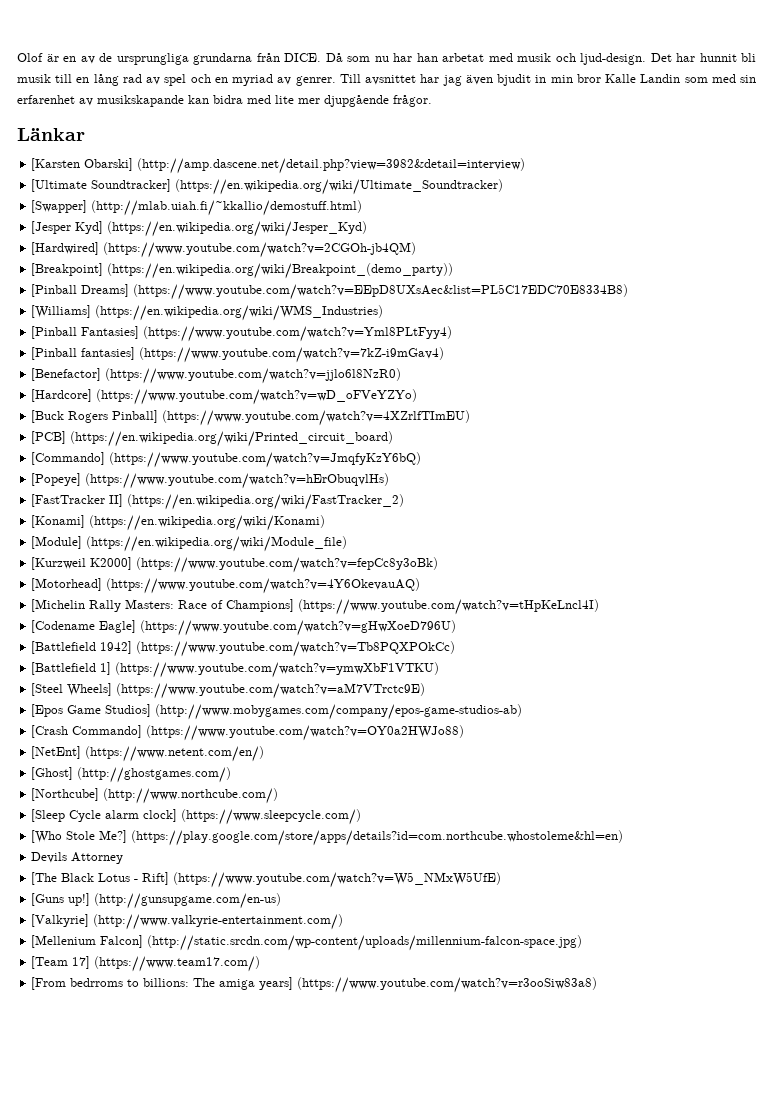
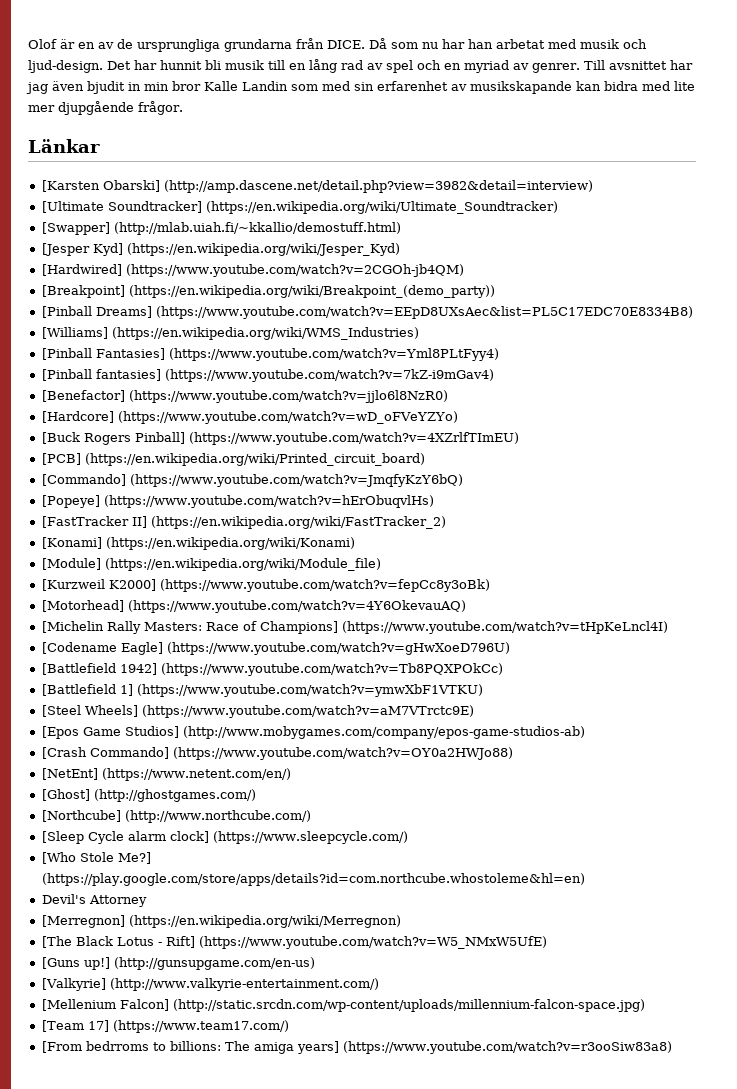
[31,852,68,863] Devils -> [41,894,86,904] Devil's
(124, 858) none -> [41,915,401,928] // [Merregnon] (https://en.wikipedia.org/wiki/Merregnon)

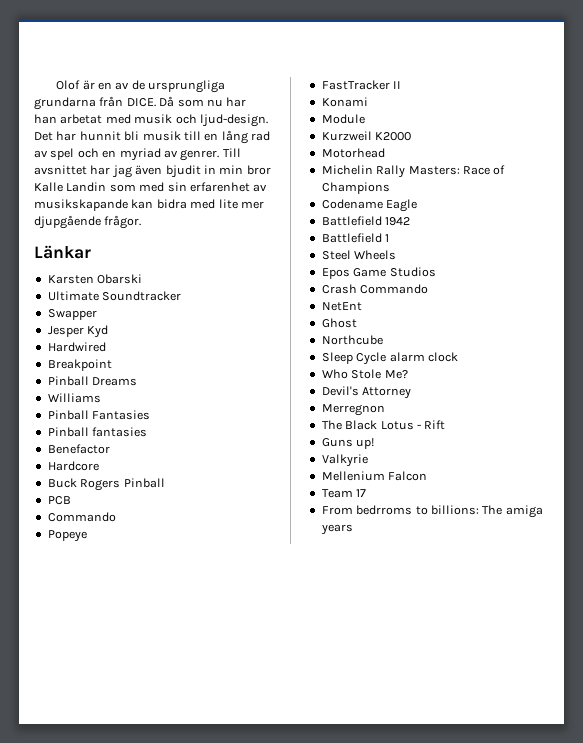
[41,180,593,193] [41,201,558,214] [41,222,401,235] [41,243,400,256] [41,264,464,277] [41,285,495,298] [41,306,693,319] [41,327,419,340] [41,348,499,361] [41,369,494,382] [41,390,448,403] [41,411,458,424] [41,432,519,445] [41,453,425,466] [41,474,463,487] [41,495,434,508] [41,516,446,529] [41,537,355,550] [41,558,381,571] [41,579,490,592] [41,600,466,613] [41,621,668,634] [41,642,510,655] [41,663,503,676] [41,684,483,697] [41,705,474,718] [41,726,585,739] [41,747,513,760] [41,768,291,781] [41,789,256,802] [41,810,311,823] [41,831,408,844] [41,852,151,864] [41,873,585,886] [41,894,147,907] [41,915,401,928] [41,936,547,949] [41,957,315,970] [41,978,379,991] [41,999,645,1012] [41,1020,289,1033] [41,1041,82,1053] [Karsten Obarski] (http://amp.dascene.net/detail.php?view=3982&detail=interview) // [Ultimate Soundtracker] (https://en.wikipedia.org/wiki/Ultimate_Soundtracker) // [Swapper] (http://mlab.uiah.fi/~kkallio/demostuff.html) // [Jesper Kyd] (https://en.wikipedia.org/wiki/Jesper_Kyd) // [Hardwired] (https://www.youtube.com/watch?v=2CGOh-jb4QM) // [Breakpoint] (https://en.wikipedia.org/wiki/Breakpoint_(demo_party)) // [Pinball Dreams] (https://www.youtube.com/watch?v=EEpD8UXsAec&list=PL5C17EDC70E8334B8) // [Williams] (https://en.wikipedia.org/wiki/WMS_Industries) // [Pinball Fantasies] (https://www.youtube.com/watch?v=Yml8PLtFyy4) // [Pinball fantasies] (https://www.youtube.com/watch?v=7kZ-i9mGav4) // [Benefactor] (https://www.youtube.com/watch?v=jjlo6l8NzR0) // [Hardcore] (https://www.youtube.com/watch?v=wD_oFVeYZYo) // [Buck Rogers Pinball] (https://www.youtube.com/watch?v=4XZrlfTImEU) // [PCB] (https://en.wikipedia.org/wiki/Printed_circuit_board) // [Commando] (https://www.youtube.com/watch?v=JmqfyKzY6bQ) // [Popeye] (https://www.youtube.com/watch?v=hErObuqvlHs) // [FastTracker II] (https://en.wikipedia.org/wiki/FastTracker_2) // [Konami] (https://en.wikipedia.org/wiki/Konami) // [Module] (https://en.wikipedia.org/wiki/Module_file) // [Kurzweil K2000] (https://www.youtube.com/watch?v=fepCc8y3oBk) // [Motorhead] (https://www.youtube.com/watch?v=4Y6OkevauAQ) // [Michelin Rally Masters: Race of Champions] (https://www.youtube.com/watch?v=tHpKeLncl4I) // [Codename Eagle] (https://www.youtube.com/watch?v=gHwXoeD796U) // [Battlefield 1942] (https://www.youtube.com/watch?v=Tb8PQXPOkCc) // [Battlefield 1] (https://www.youtube.com/watch?v=ymwXbF1VTKU) // [Steel Wheels] (https://www.youtube.com/watch?v=aM7VTrctc9E) // [Epos Game Studios] (http://www.mobygames.com/company/epos-game-studios-ab) // [Crash Commando] (https://www.youtube.com/watch?v=OY0a2HWJo88) // [NetEnt] (https://www.netent.com/en/) // [Ghost] (http://ghostgames.com/) // [Northcube] (http://www.northcube.com/) // [Sleep Cycle alarm clock] (https://www.sleepcycle.com/) // [Who Stole Me?] (https://play.google.com/store/apps/details?id=com.northcube.whostoleme&hl=en) // Devil's Attorney // [Merregnon] (https://en.wikipedia.org/wiki/Merregnon) // [The Black Lotus - Rift] (https://www.youtube.com/watch?v=W5_NMxW5UfE) // [Guns up!] (http://gunsupgame.com/en-us) // [Valkyrie] (http://www.valkyrie-entertainment.com/) // [Mellenium Falcon] (http://static.srcdn.com/wp-content/uploads/millennium-falcon-space.jpg) // [Team 17] (https://www.team17.com/) // [From -> [47,274,143,284] [47,291,182,301] [47,309,97,320] [47,325,109,338] [47,342,106,352] [47,359,112,371] [47,376,138,386] [47,393,101,403] [47,410,151,420] [47,427,148,437] [47,444,110,454] [47,461,99,471] [47,478,165,491] [47,496,71,505] [47,512,116,522] [47,530,87,542] [321,80,402,90] [321,97,368,107] [321,114,365,124] [321,131,412,141] [321,148,385,158] [321,165,506,178] [321,182,390,194] [321,199,418,212] [321,216,411,226] [321,233,390,243] [321,250,397,260] [321,267,436,279] [321,284,429,294] [321,302,362,311] [321,318,357,328] [321,335,383,345] [321,352,458,365] [321,369,408,379] [321,386,412,399] [321,404,385,416] [321,420,446,430] [321,438,375,449] [321,454,368,467] [321,471,428,481] [321,489,367,498] [321,506,353,515] Karsten Obarski // Ultimate Soundtracker // Swapper // Jesper Kyd // Hardwired // Breakpoint // Pinball Dreams // Williams // Pinball Fantasies // Pinball fantasies // Benefactor // Hardcore // Buck Rogers Pinball // PCB // Commando // Popeye // FastTracker II // Konami // Module // Kurzweil K2000 // Motorhead // Michelin Rally Masters: Race of Champions // Codename Eagle // Battlefield 1942 // Battlefield 1 // Steel Wheels // Epos Game Studios // Crash Commando // NetEnt // Ghost // Northcube // Sleep Cycle alarm clock // Who Stole Me? // Devil's Attorney // Merregnon // The Black Lotus - Rift // Guns up! // Valkyrie // Mellenium Falcon // Team 17 // From
[296,1041,672,1054] years] (https://www.youtube.com/watch?v=r3ooSiw83a8) -> [320,524,353,535] years

